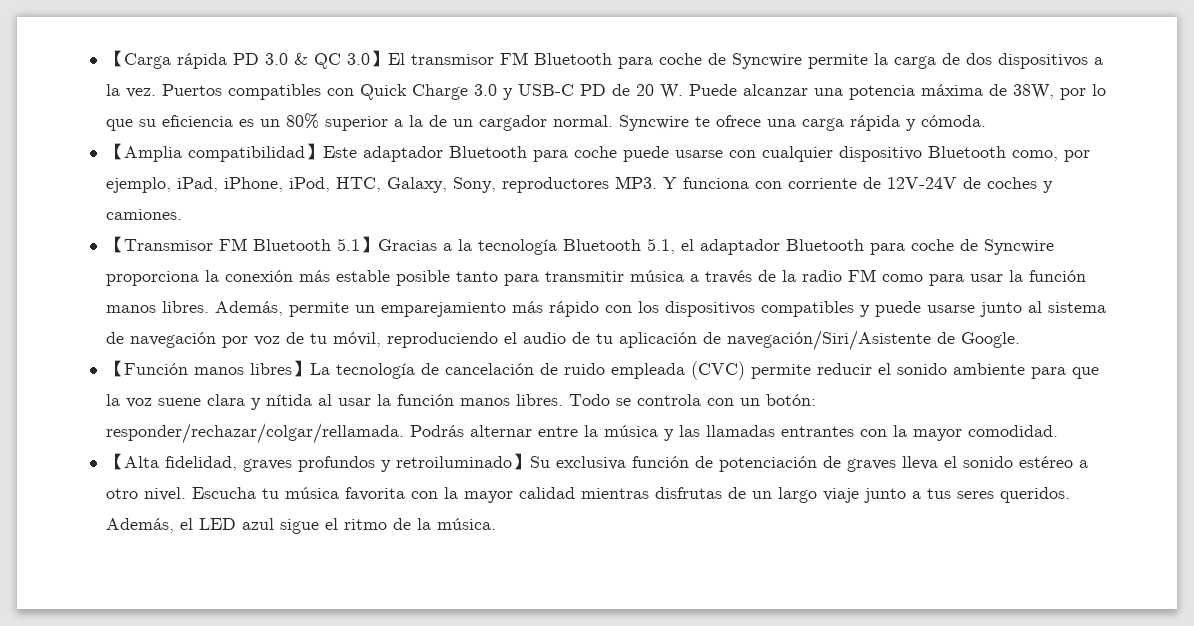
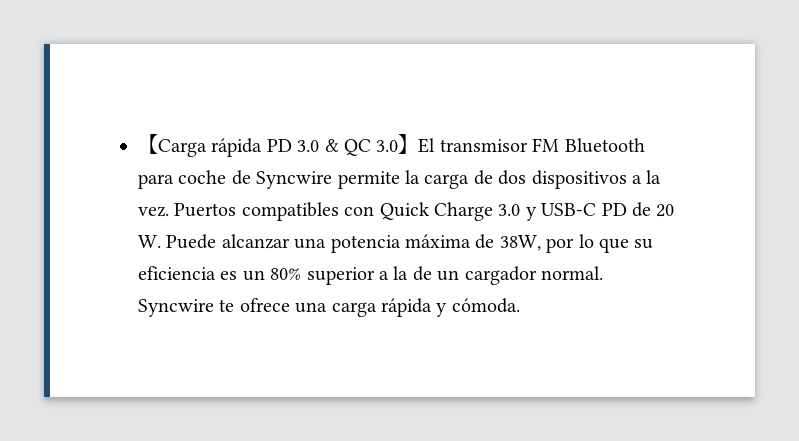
[105,143,1090,162] [105,176,1053,193] [105,209,182,220] [105,236,1054,255] [105,269,1086,286] [105,301,1106,317] [105,330,1020,351] [105,360,1099,380] [105,394,816,410] [105,423,1058,444] [105,453,1088,472] [105,487,1070,503] [105,518,496,534] // 【Amplia compatibilidad】Este adaptador Bluetooth para coche puede usarse con cualquier dispositivo Bluetooth como, por ejemplo, iPad, iPhone, iPod, HTC, Galaxy, Sony, reproductores MP3. Y funciona con corriente de 12V-24V de coches y camiones. // 【Transmisor FM Bluetooth 5.1】Gracias a la tecnología Bluetooth 5.1, el adaptador Bluetooth para coche de Syncwire proporciona la conexión más estable posible tanto para transmitir música a través de la radio FM como para usar la función manos libres. Además, permite un emparejamiento más rápido con los dispositivos compatibles y puede usarse junto al sistema de navegación por voz de tu móvil, reproduciendo el audio de tu aplicación de navegación/Siri/Asistente de Google. // 【Función manos libres】La tecnología de cancelación de ruido empleada (CVC) permite reducir el sonido ambiente para que la voz suene clara y nítida al usar la función manos libres. Todo se controla con un botón: responder/rechazar/colgar/rellamada. Podrás alternar entre la música y las llamadas entrantes con la mayor comodidad. // 【Alta fidelidad, graves profundos y retroiluminado】Su exclusiva función de potenciación de graves lleva el sonido estéreo a otro nivel. Escucha tu música favorita con la mayor calidad mientras disfrutas de un largo viaje junto a tus seres queridos. Además, el LED azul sigue el ritmo de la música. -> (520, 305) none

